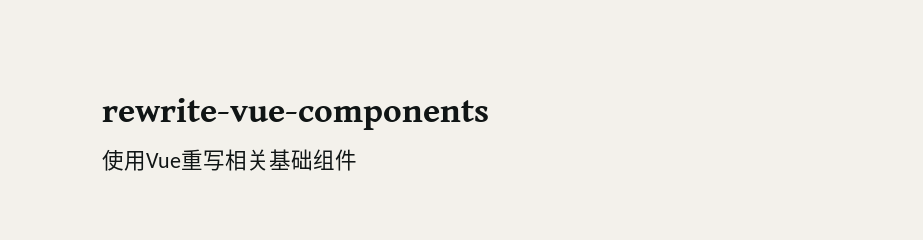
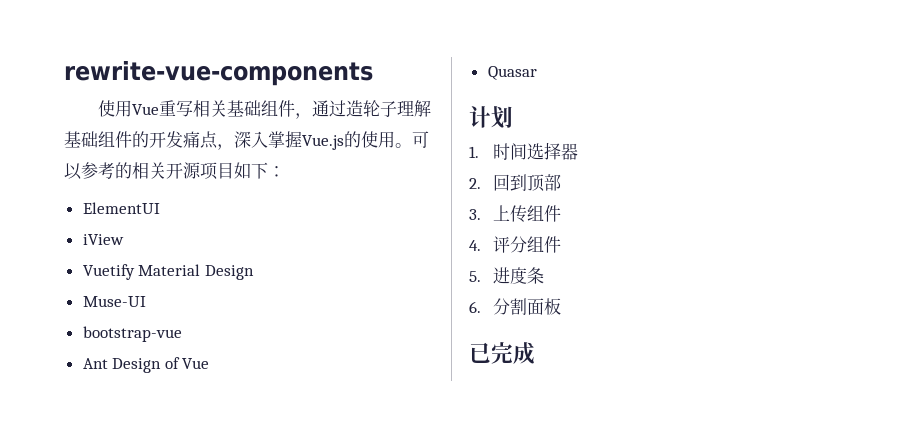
(357, 160) none -> [295,100,432,119] [64,131,429,150] [64,162,285,180] [82,202,160,214] [82,234,124,245] [82,264,254,280] [82,296,146,307] [82,326,182,342] [82,357,210,373] [487,66,537,80] [469,106,513,129] [469,142,579,160] [469,174,562,192] [469,205,562,223] [469,236,562,253] [469,267,545,284] [469,298,562,315] [469,342,535,365] ，通过造轮子理解基础组件的开发痛点，深入掌握Vue.js的使用。可以参考的相关开源项目如下： // ElementUI // iView // Vuetify Material Design // Muse-UI // bootstrap-vue // Ant Design of Vue // Quasar // 计划 // 1.时间选择器 // 2.回到顶部 // 3.上传组件 // 4.评分组件 // 5.进度条 // 6.分割面板 // 已完成

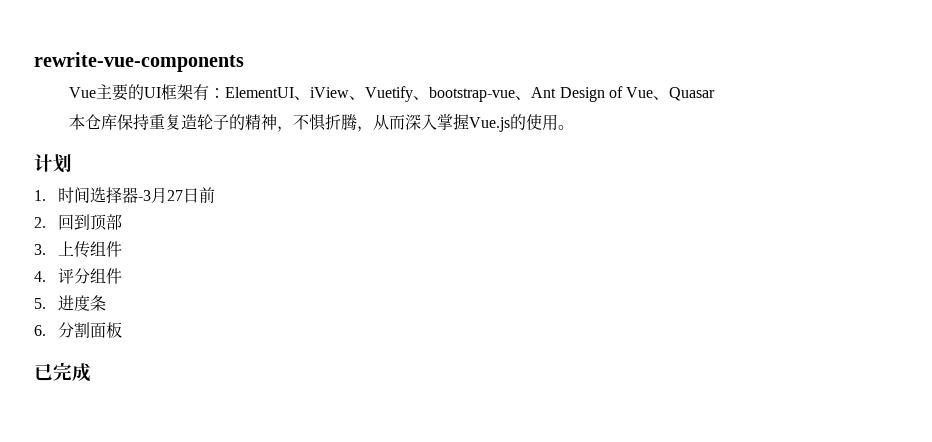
[98,100,432,119] [64,131,234,150] 使用Vue重写相关基础组件，通过造轮子理解基础组件的开发痛点， -> [69,84,716,102] [69,114,406,132] Vue主要的UI框架有：ElementUI、iView、Vuetify、bootstrap-vue、Ant Design of Vue、Quasar // 本仓库保持重复造轮子的精神，不惧折腾，从而
[412,131,429,148] [64,162,285,180] [82,202,160,214] [82,234,124,245] [82,264,254,280] [82,296,146,307] [82,326,182,342] [82,357,210,373] [487,66,537,80] 可以参考的相关开源项目如下： // ElementUI // iView // Vuetify Material Design // Muse-UI // bootstrap-vue // Ant Design of Vue // Quasar -> (575, 127) none
(579, 151) none -> [138,187,216,203] -3月27日前

